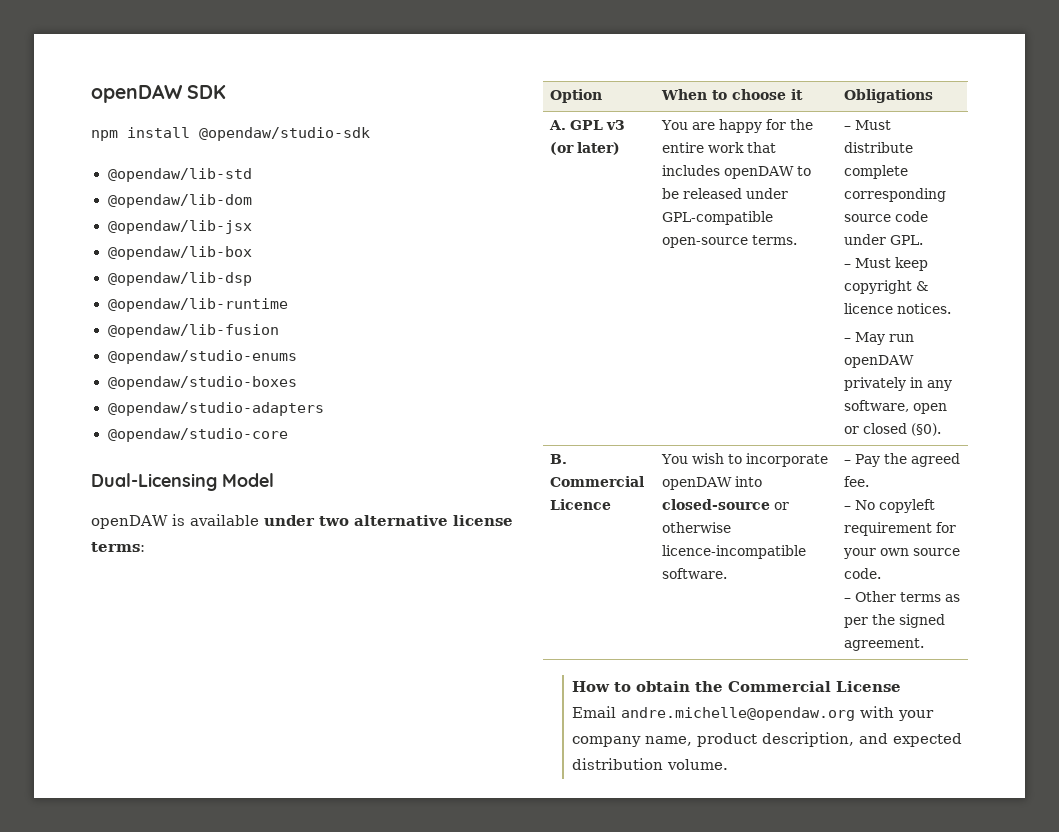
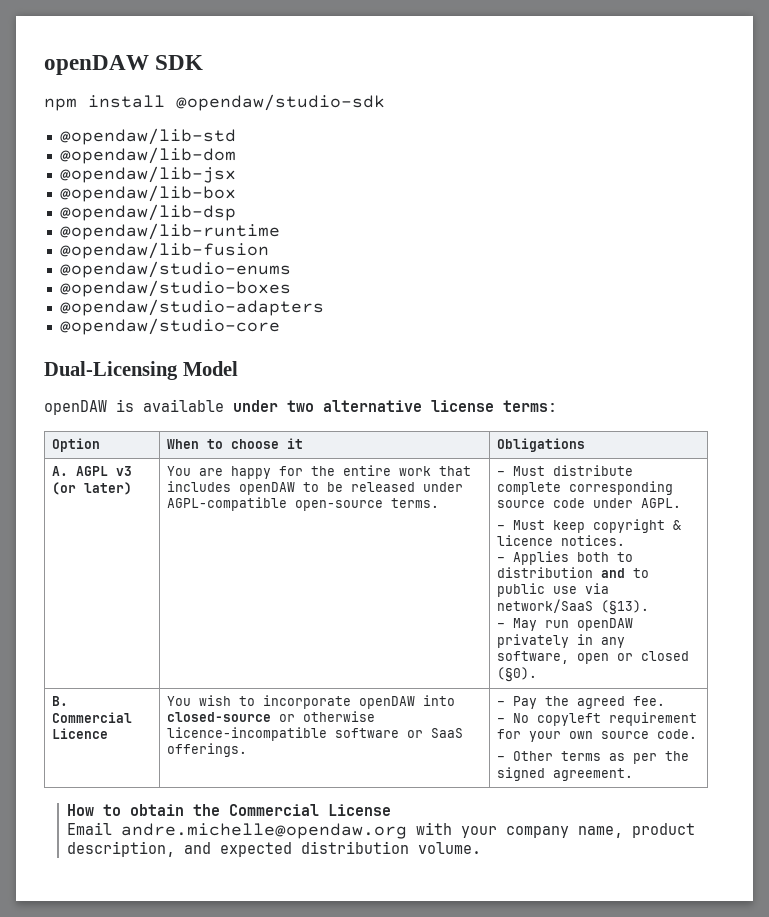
[570,120,604,130] GPL -> [76,466,109,476] AGPL
[662,211,774,225] GPL-compatible -> [167,497,288,511] AGPL-compatible
[890,235,924,245] GPL. -> [641,498,682,508] AGPL.
(952, 308) none -> [497,551,634,565] [497,567,650,578] [497,583,610,597] [497,599,650,615] // – Applies both to distribution and to public use via network/SaaS (§13).
[662,568,728,579] software. -> [335,728,464,738] [167,743,248,757] software or SaaS offerings.

